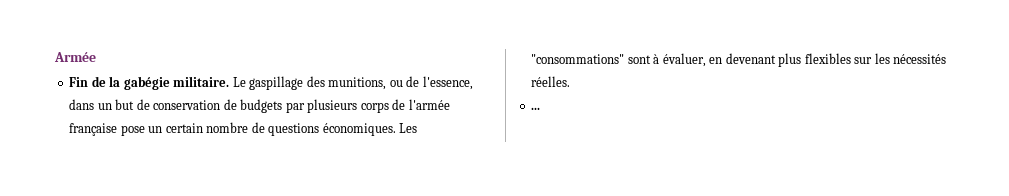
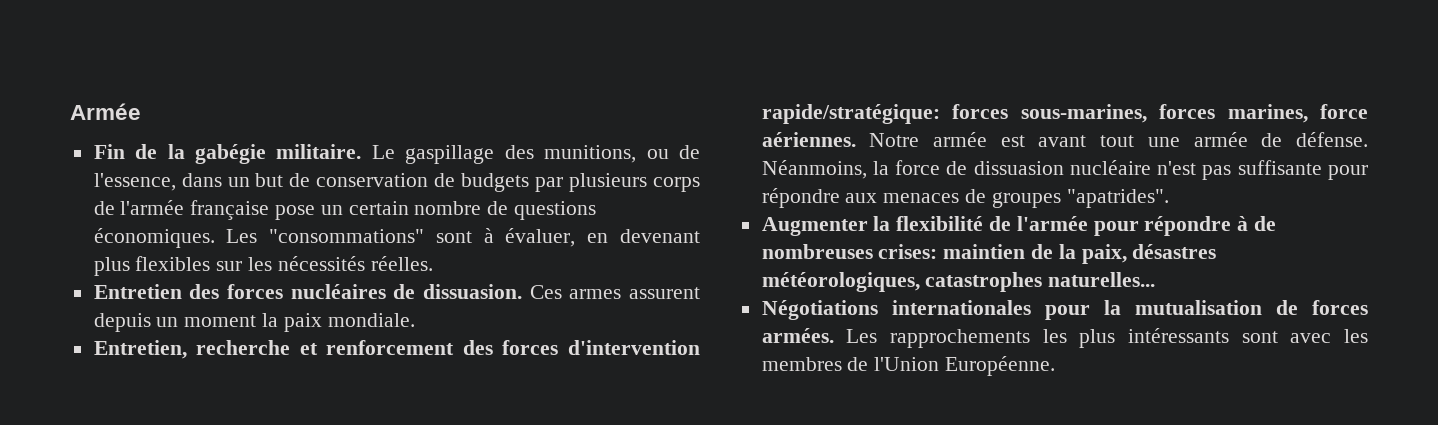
[531,107,541,110] ... -> [93,284,700,299] [93,313,415,332] [93,340,700,359] [761,104,1368,124] [761,132,1368,147] [761,160,1368,180] [761,188,1169,208] [761,216,1277,236] [761,244,1217,264] [761,272,1156,292] [761,300,1368,320] [761,328,1368,348] [761,356,1056,376] Entretien des forces nucléaires de dissuasion. Ces armes assurent depuis un moment la paix mondiale. // Entretien, recherche et renforcement des forces d'intervention rapide/stratégique: forces sous-marines, forces marines, force aériennes. Notre armée est avant tout une armée de défense. Néanmoins, la force de dissuasion nucléaire n'est pas suffisante pour répondre aux menaces de groupes "apatrides". // Augmenter la flexibilité de l'armée pour répondre à de nombreuses crises: maintien de la paix, désastres météorologiques, catastrophes naturelles... // Négotiations internationales pour la mutualisation de forces armées. Les rapprochements les plus intéressants sont avec les membres de l'Union Européenne.

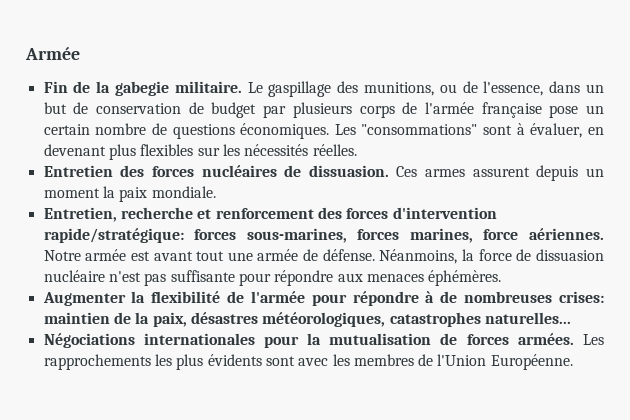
[194,144,266,164] gabégie -> [115,81,169,96] gabegie
[461,173,530,192] budgets -> [211,102,257,118] budget
[965,189,1169,208] de groupes "apatrides". -> [428,270,502,286] éphémères.
[761,300,878,320] Négotiations -> [43,333,135,348] Négociations
[1127,328,1229,343] intéressants -> [207,354,262,366] évidents

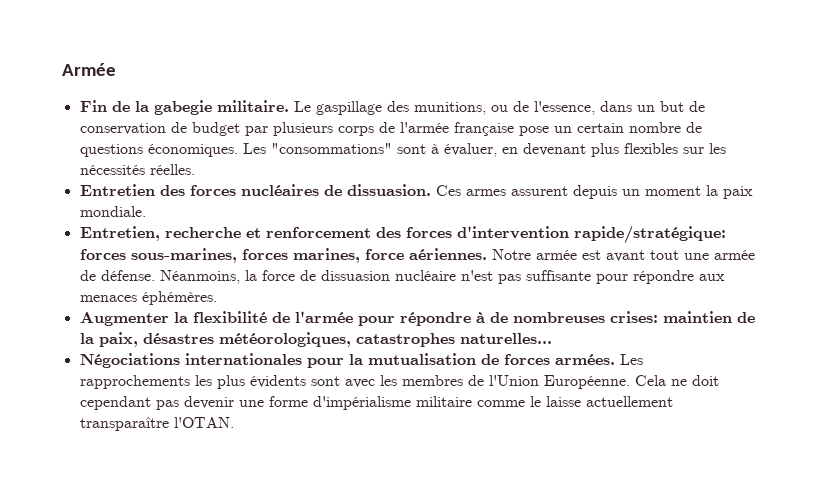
(573, 362) none -> [634,375,719,386] [79,396,673,410] [79,417,234,431] Cela ne doit cependant pas devenir une forme d'impérialisme militaire comme le laisse actuellement transparaître l'OTAN.

